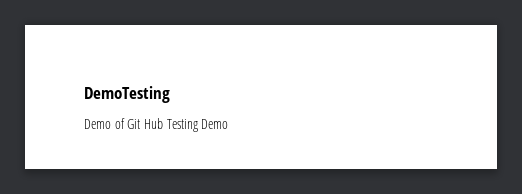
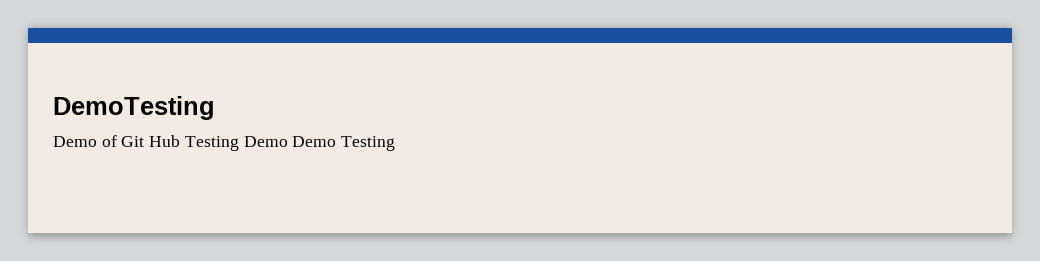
(229, 124) none -> [292,136,396,151] Demo Testing

